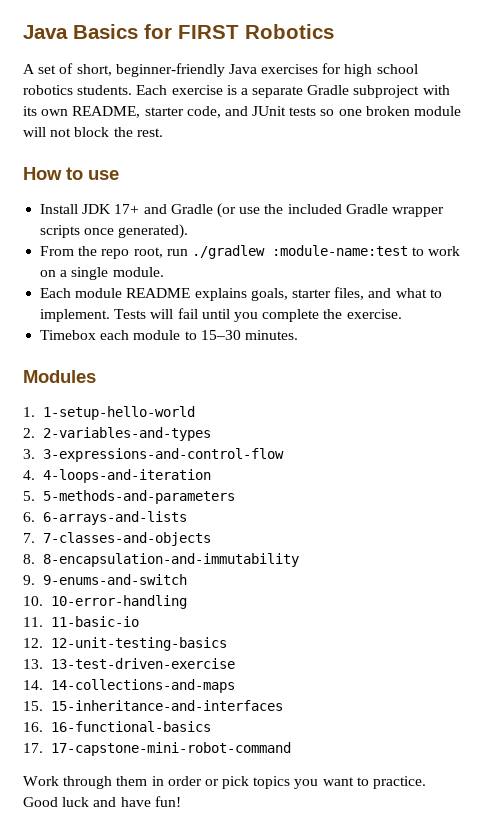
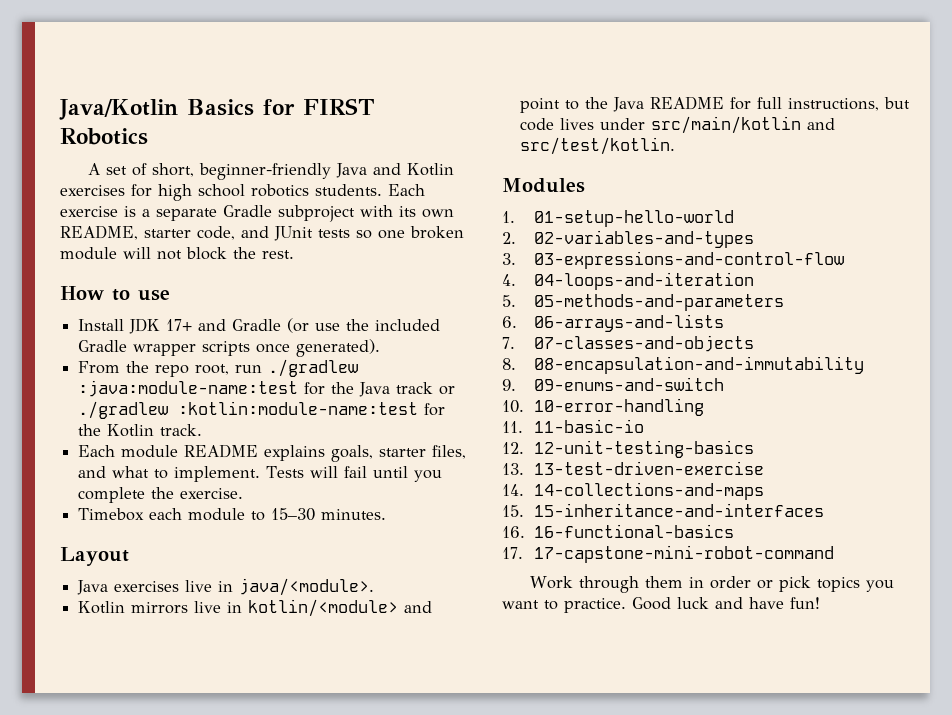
[23,25,68,39] Java -> [59,99,178,120] Java/Kotlin
(257, 69) none -> [373,163,455,176] and Kotlin
[271,245,461,256] [40,267,164,280] :module-name:test to work on a single module. -> [78,380,456,397] [78,401,446,419] [78,424,203,437] :java:module-name:test for the Java track or ./gradlew :kotlin:module-name:test for the Kotlin track.
(298, 335) none -> [60,547,129,566] [77,578,375,596] [78,599,433,617] [520,96,911,113] [520,116,836,134] [520,137,676,155] // Layout // Java exercises live in java/<module>. // Kotlin mirrors live in kotlin/<module> and point to the Java README for full instructions, but code lives under src/main/kotlin and src/test/kotlin.
[42,406,195,420] 1-setup-hello-world -> [534,210,735,227] 01-setup-hello-world
[42,427,211,441] 2-variables-and-types -> [534,230,755,248] 02-variables-and-types
[42,448,284,462] 3-expressions-and-control-flow -> [534,251,845,269] 03-expressions-and-control-flow
[42,469,211,483] 4-loops-and-iteration -> [534,272,755,290] 04-loops-and-iteration
[42,490,235,504] 5-methods-and-parameters -> [534,294,785,311] 05-methods-and-parameters
[42,511,187,525] 6-arrays-and-lists -> [534,314,725,332] 06-arrays-and-lists
[42,532,211,546] 7-classes-and-objects -> [534,335,755,352] 07-classes-and-objects
[42,553,299,567] 8-encapsulation-and-immutability -> [534,356,865,374] 08-encapsulation-and-immutability
[42,574,187,585] 9-enums-and-switch -> [534,377,725,391] 09-enums-and-switch

